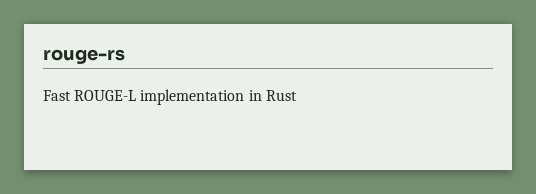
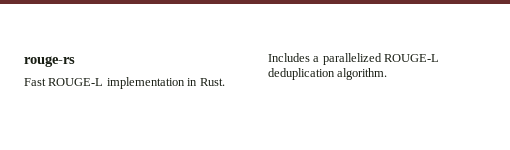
[265,90,297,101] Rust -> [199,78,225,86] [268,53,440,65] [268,68,388,80] Rust. Includes a parallelized ROUGE-L deduplication algorithm.

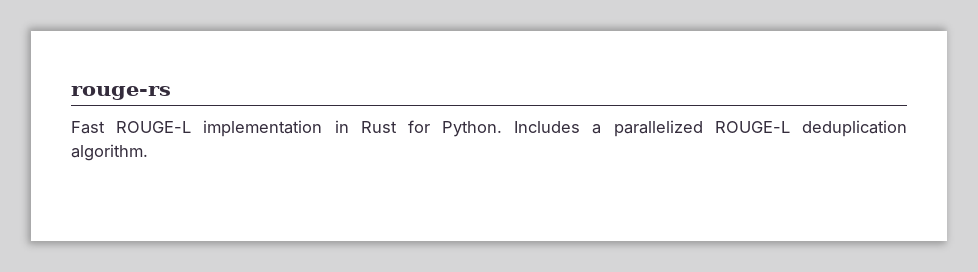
[199,78,225,86] Rust. -> [360,120,503,137] Rust for Python.

